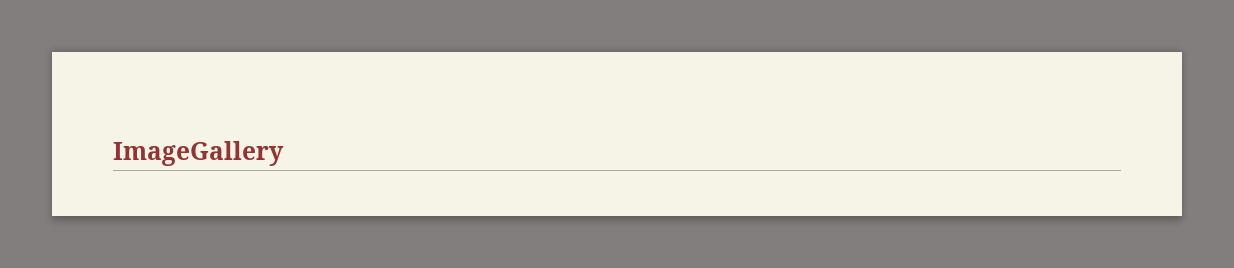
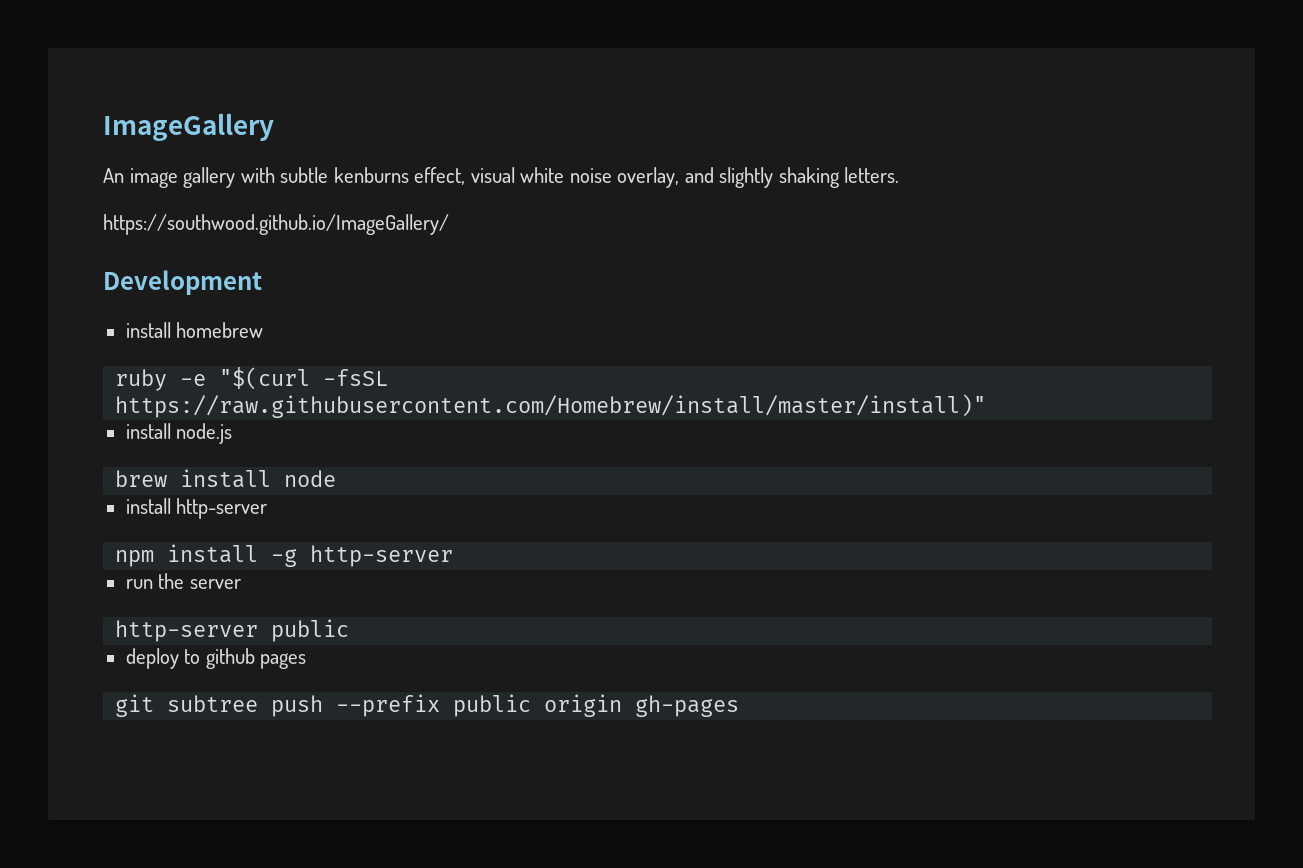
(284, 153) none -> [103,167,900,188] [103,214,449,235] [103,270,262,295] [125,322,264,338] [115,367,389,391] [115,394,987,418] [125,423,233,444] [115,469,337,488] [125,498,268,519] [115,544,454,567] [125,573,241,589] [115,619,350,642] [125,648,307,669] [115,694,740,717] // An image gallery with subtle kenburns effect, visual white noise overlay, and slightly shaking letters. // https://southwood.github.io/ImageGallery/ // Development // install homebrew // ruby -e "$(curl -fsSL https://raw.githubusercontent.com/Homebrew/install/master/install)" // install node.js // brew install node // install http-server // npm install -g http-server // run the server // http-server public // deploy to github pages // git subtree push --prefix public origin gh-pages

